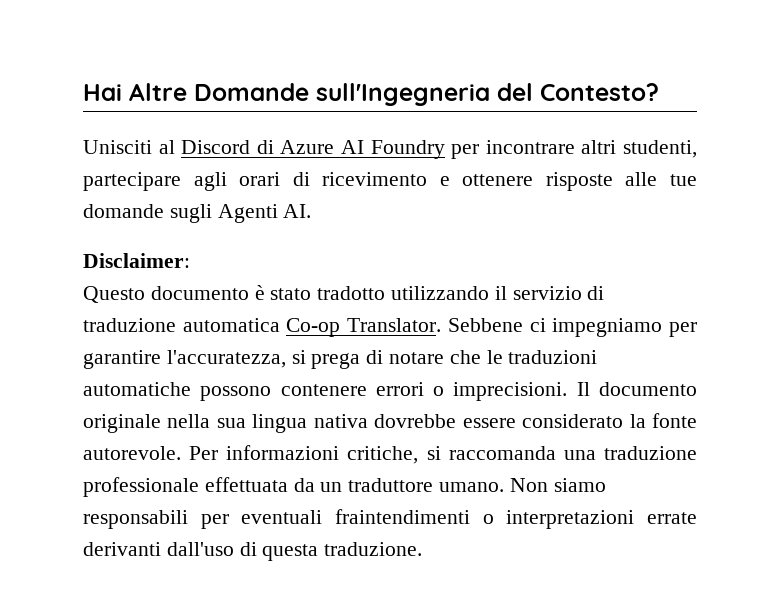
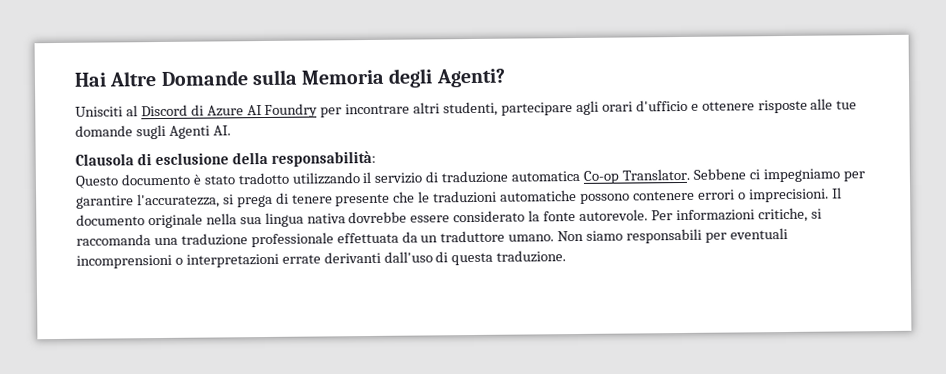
[316,83,659,106] sull'Ingegneria del Contesto? -> [251,68,506,88] sulla Memoria degli Agenti?
[292,172,428,186] di ricevimento -> [635,99,688,112] d'ufficio
[83,253,190,268] Disclaimer: -> [75,150,376,167] Clausola di esclusione della responsabilità:
[389,352,445,364] notare -> [291,193,391,207] tenere presente
[335,509,470,524] fraintendimenti -> [76,254,172,269] incomprensioni

